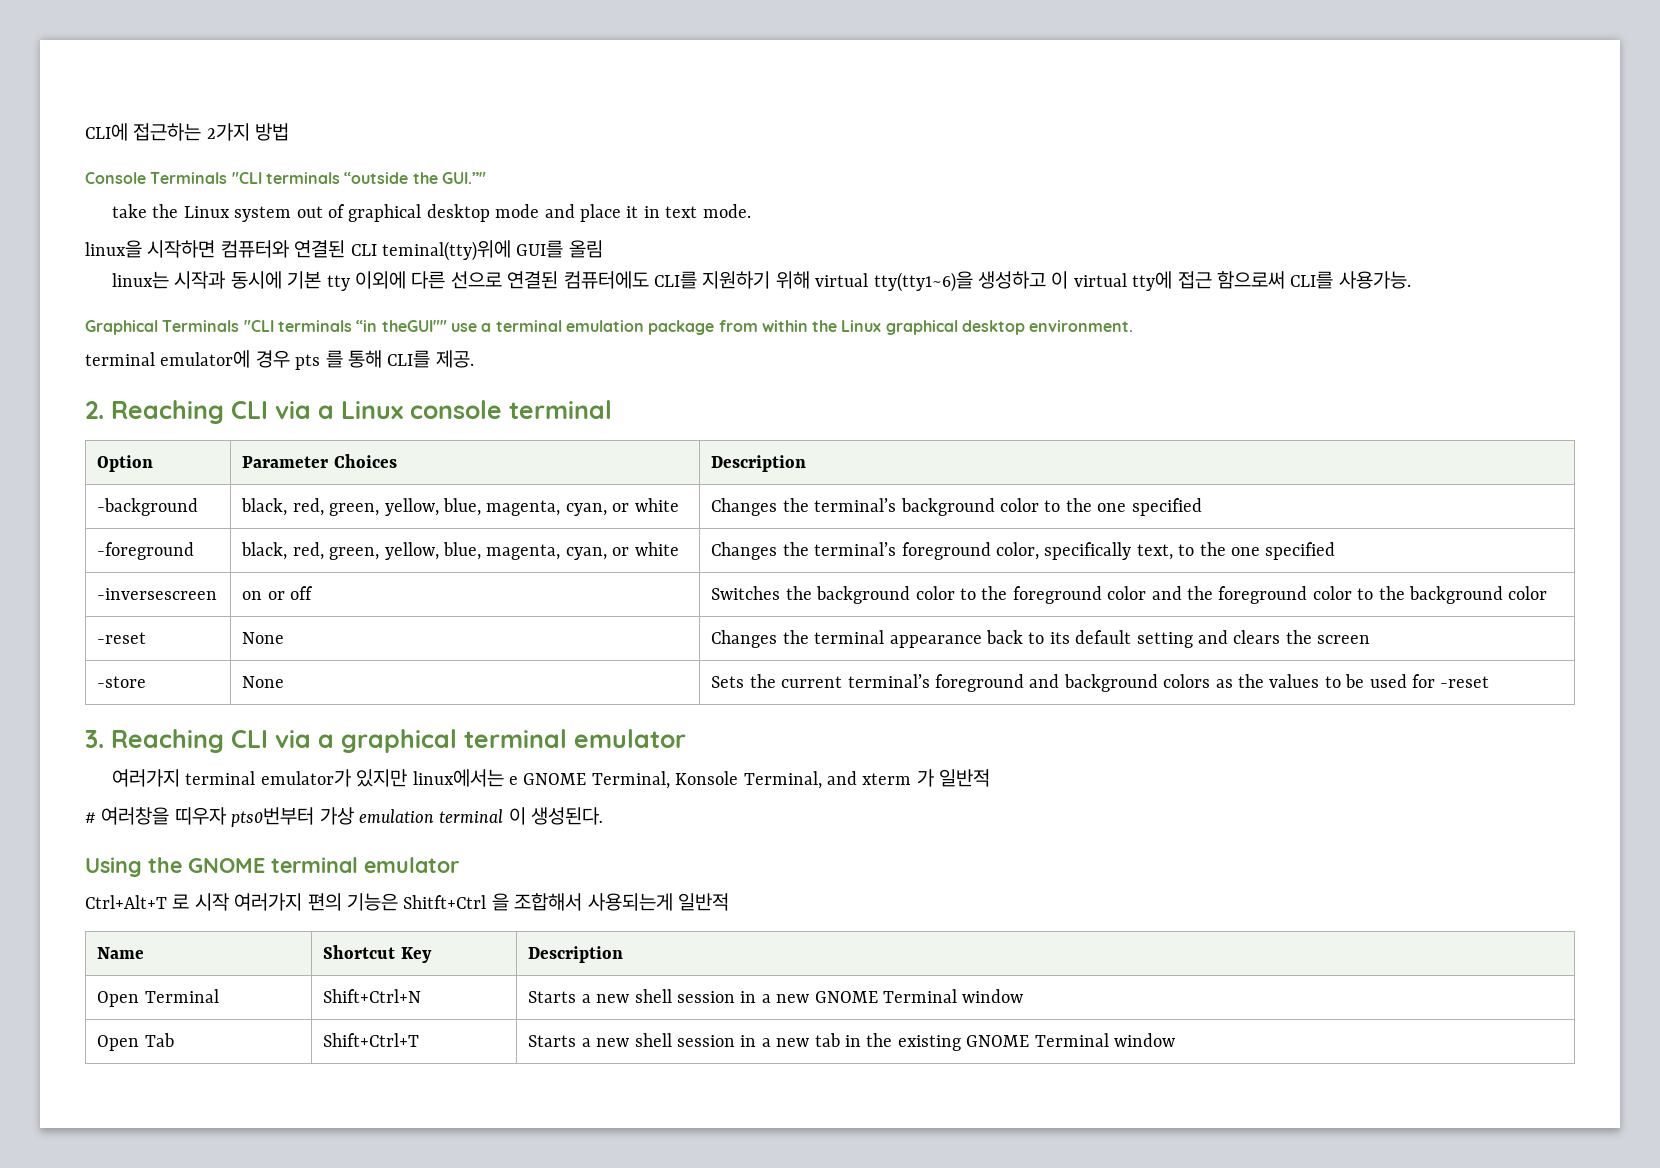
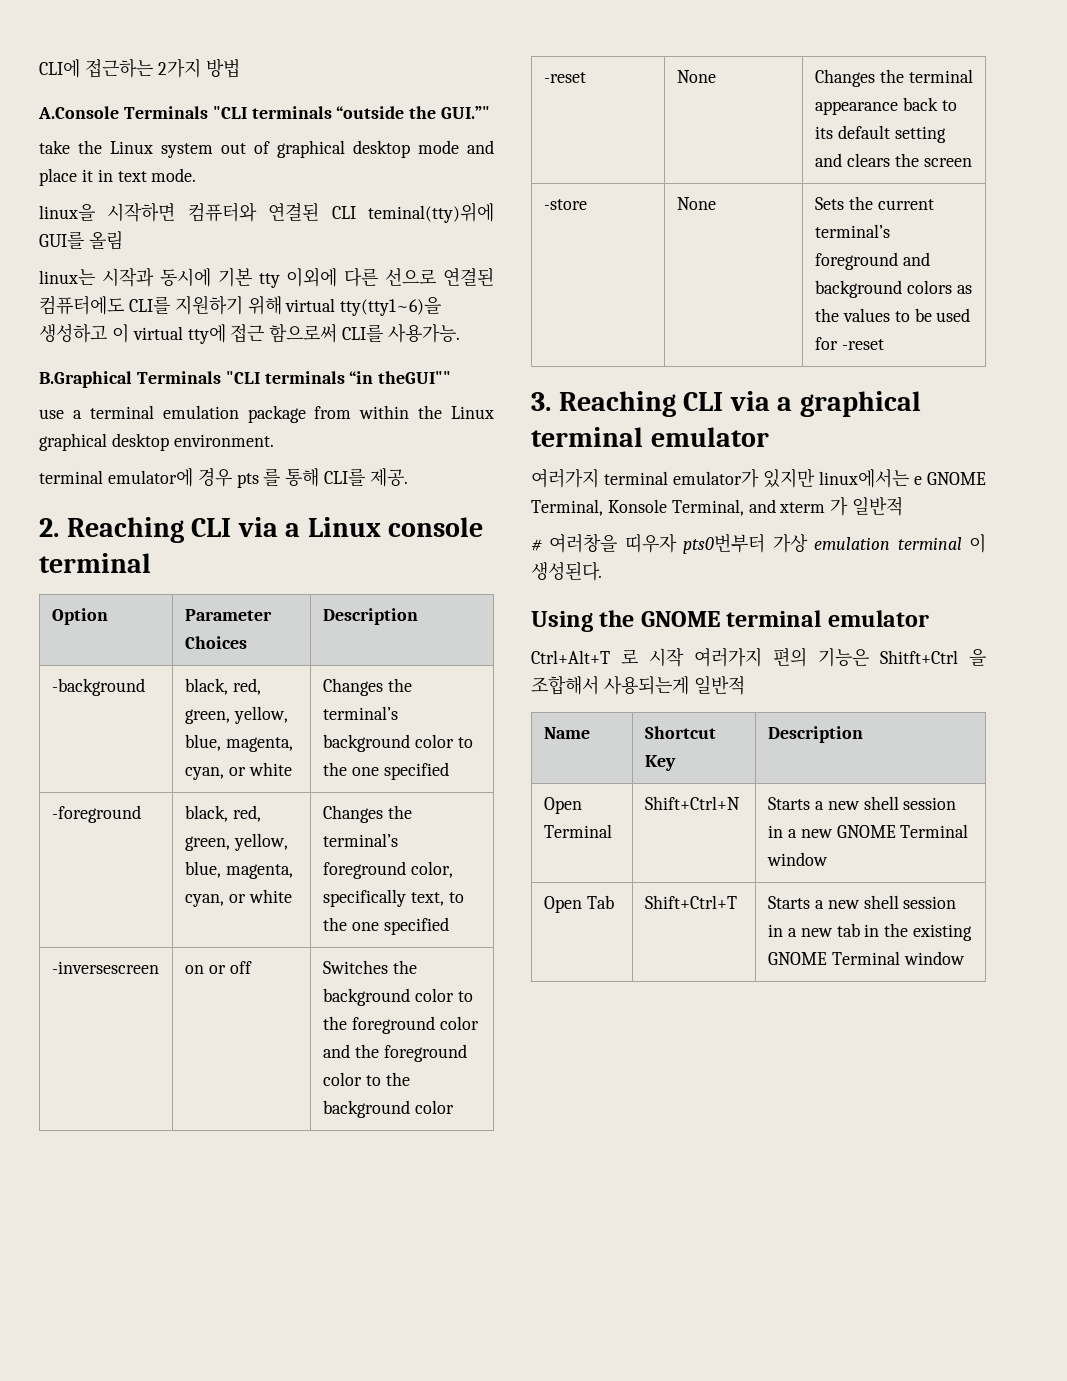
[85,172,146,184] Console -> [38,106,119,119] A.Console
[85,320,158,335] Graphical -> [39,371,132,388] B.Graphical
(447, 326) none -> (452, 377) //

